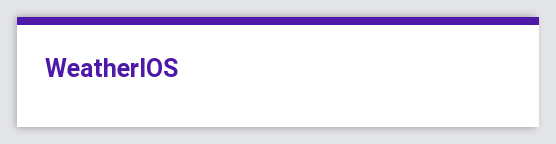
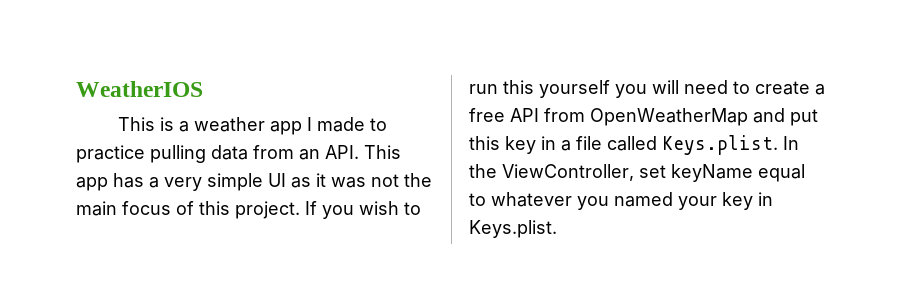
(178, 67) none -> [118,117,388,135] [76,145,401,163] [76,173,432,191] [76,201,421,219] [469,80,825,98] [469,108,818,126] [469,135,799,155] [469,164,805,182] [469,192,773,210] [469,220,557,238] // This is a weather app I made to practice pulling data from an API. This app has a very simple UI as it was not the main focus of this project. If you wish to run this yourself you will need to create a free API from OpenWeatherMap and put this key in a file called Keys.plist. In the ViewController, set keyName equal to whatever you named your key in Keys.plist.

